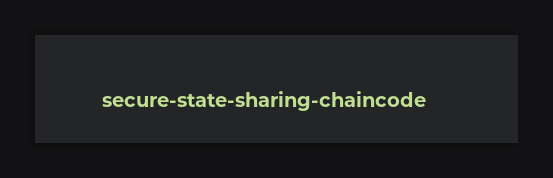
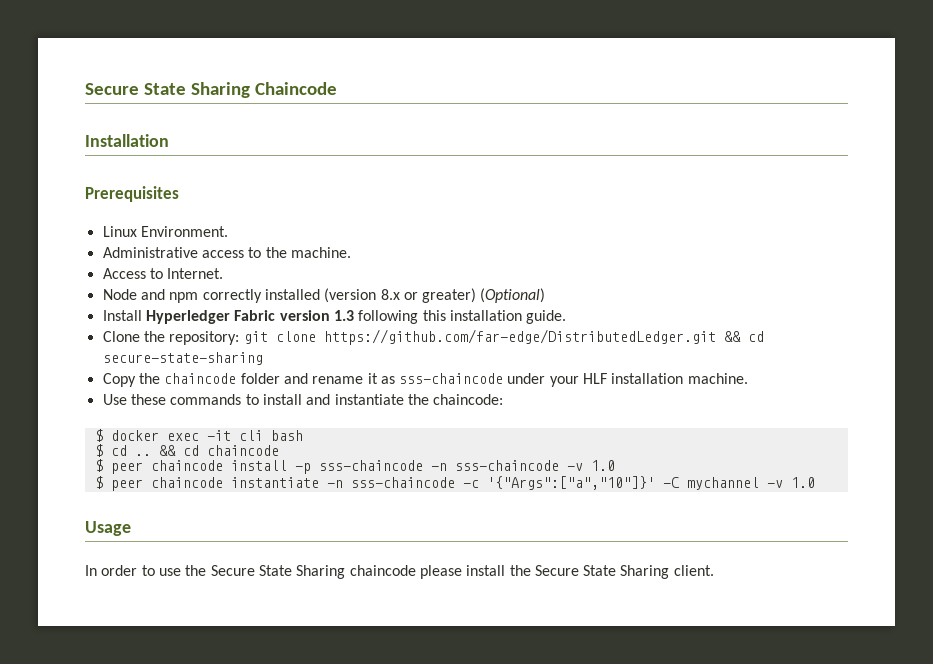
[102,91,426,111] secure-state-sharing-chaincode -> [85,82,337,98] [85,134,169,147] [85,186,179,202] [102,226,228,237] [102,247,351,258] [102,268,224,279] [102,288,546,303] [102,310,567,324] [102,329,764,345] [102,352,263,365] [102,373,748,387] [102,394,504,405] [94,429,303,442] [94,444,279,457] [94,459,615,474] [94,476,815,491] [85,521,131,536] [85,565,714,579] Secure State Sharing Chaincode // Installation // Prerequisites // Linux Environment. // Administrative access to the machine. // Access to Internet. // Node and npm correctly installed (version 8.x or greater) (Optional) // Install Hyperledger Fabric version 1.3 following this installation guide. // Clone the repository: git clone https://github.com/far-edge/DistributedLedger.git && cd secure-state-sharing // Copy the chaincode folder and rename it as sss-chaincode under your HLF installation machine. // Use these commands to install and instantiate the chaincode: // $ docker exec -it cli bash // $ cd .. && cd chaincode // $ peer chaincode install -p sss-chaincode -n sss-chaincode -v 1.0 // $ peer chaincode instantiate -n sss-chaincode -c '{"Args":["a","10"]}' -C mychannel -v 1.0 // Usage // In order to use the Secure State Sharing chaincode please install the Secure State Sharing client.

